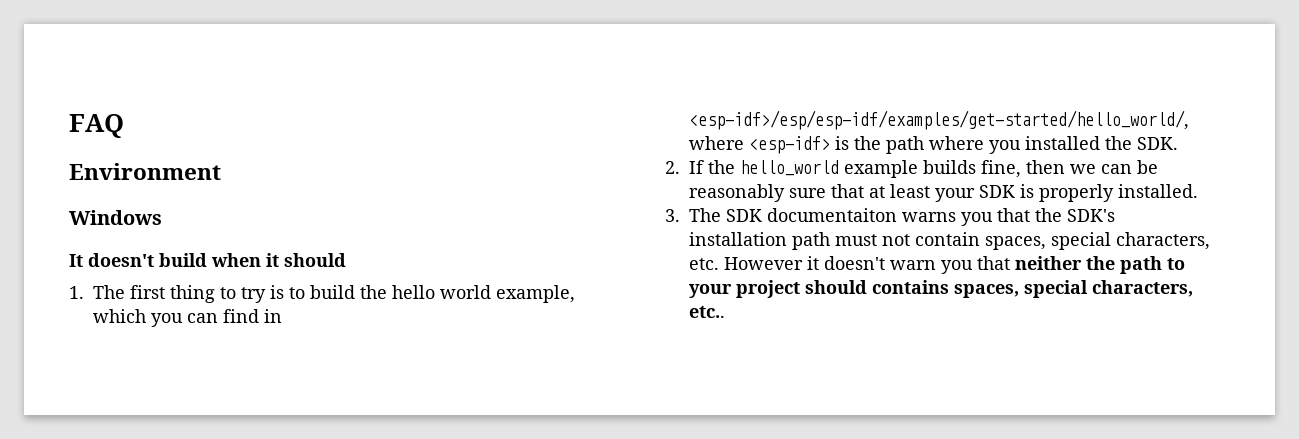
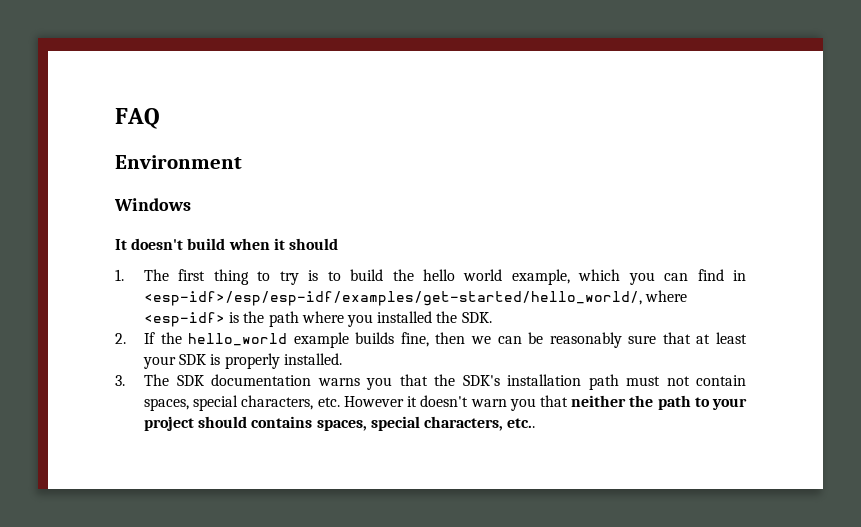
[767,208,897,222] documentaiton -> [211,374,312,386] documentation

